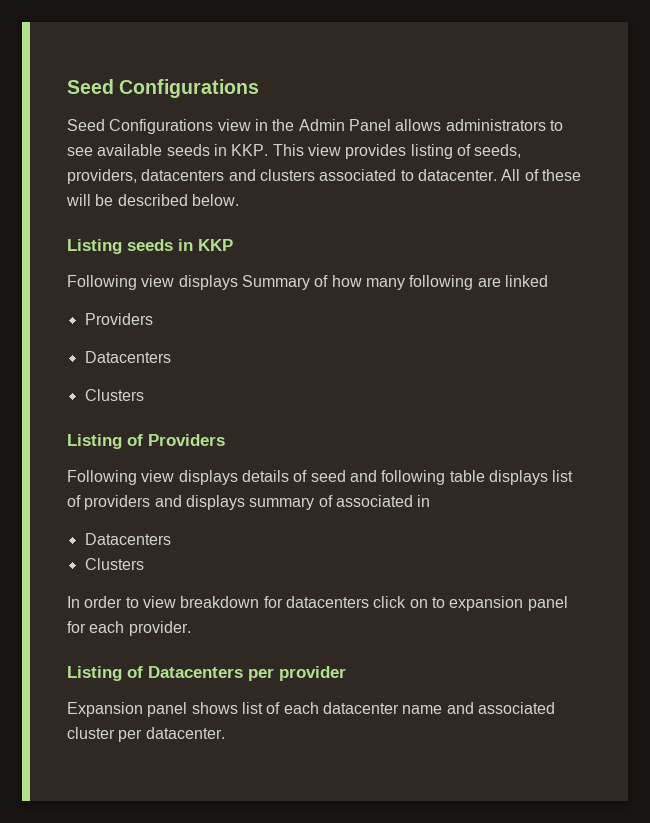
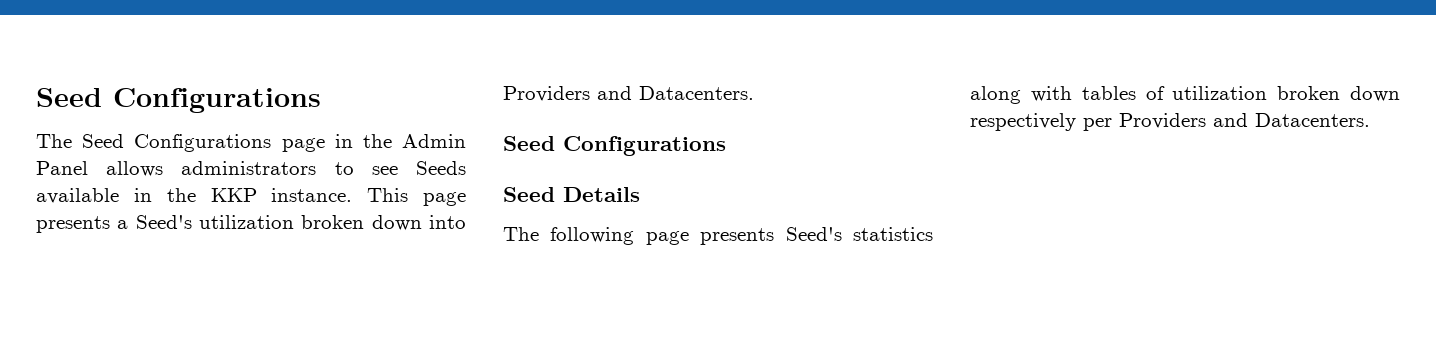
[67,79,260,98] [67,119,251,134] Seed Configurations // Seed Configurations view -> [36,88,321,113] [36,134,325,152] Seed Configurations // The Seed Configurations page
[97,144,522,159] [67,169,581,184] [66,194,239,206] [67,239,233,254] [67,275,548,290] [84,313,153,325] [84,351,171,363] [84,389,144,401] [67,434,225,449] [67,470,574,485] [67,495,431,510] [84,533,171,545] [84,558,144,570] [67,596,568,611] [67,621,191,636] [67,666,346,681] [67,702,555,717] [67,727,225,742] available seeds in KKP. This view provides listing of seeds, providers, datacenters and clusters associated to datacenter. All of these will be described below. // Listing seeds in KKP // Following view displays Summary of how many following are linked // Providers // Datacenters // Clusters // Listing of Providers // Following view displays details of seed and following table displays list of providers and displays summary of associated in // Datacenters // Clusters // In order to view breakdown for datacenters click on to expansion panel for each provider. // Listing of Datacenters per provider // Expansion panel shows list of each datacenter name and associated cluster per datacenter. -> [415,161,466,175] [36,188,466,206] [36,215,466,233] [503,86,754,102] [503,136,726,156] [503,187,640,202] [503,227,933,245] [970,86,1400,104] [970,113,1370,131] Seeds available in the KKP instance. This page presents a Seed's utilization broken down into Providers and Datacenters. // Seed Configurations // Seed Details // The following page presents Seed's statistics along with tables of utilization broken down respectively per Providers and Datacenters.

